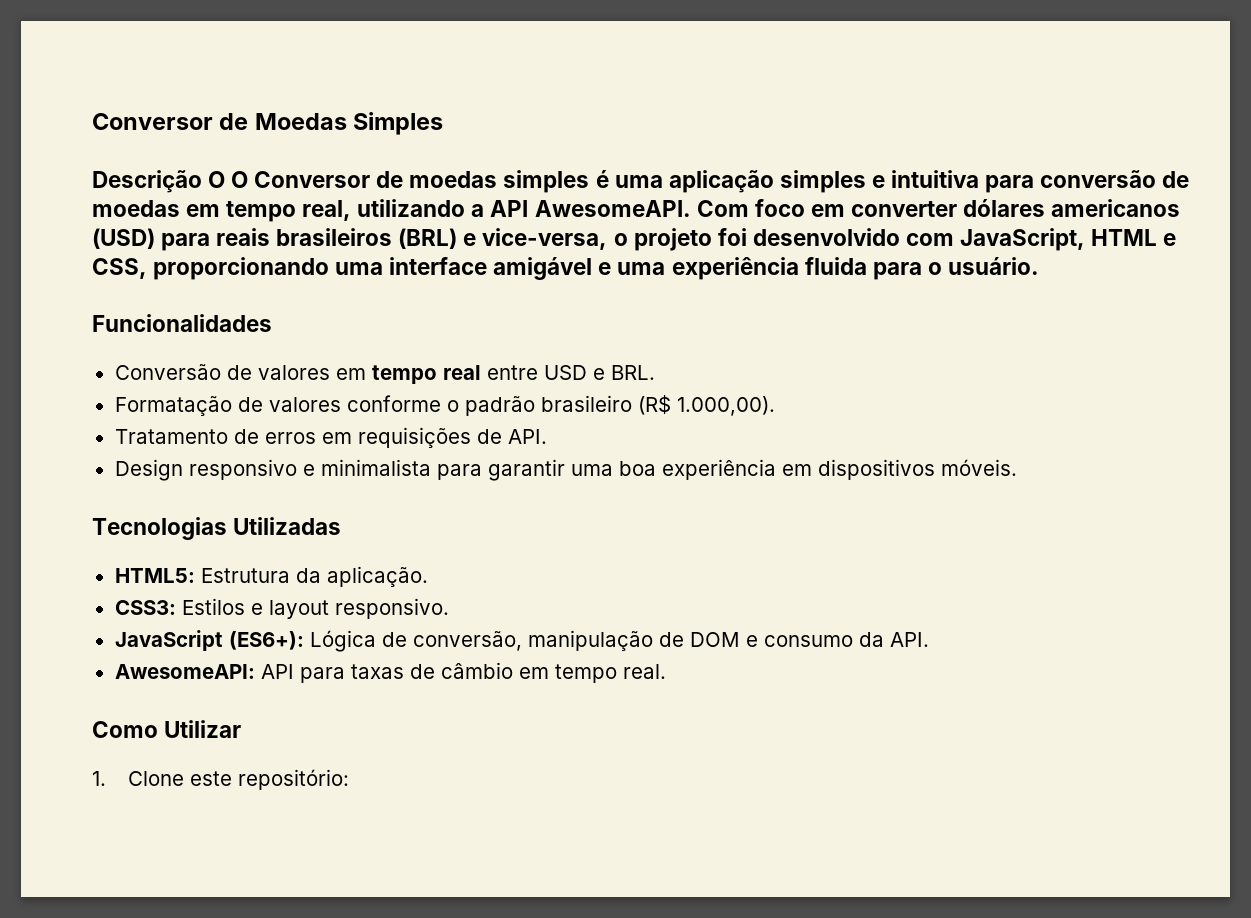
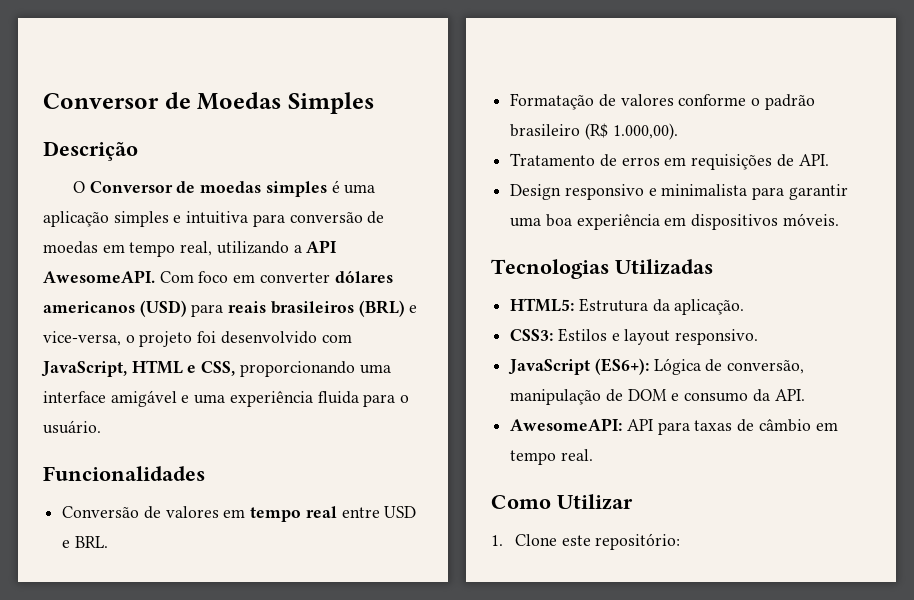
[208,171,226,188] O -> (138, 151) //

